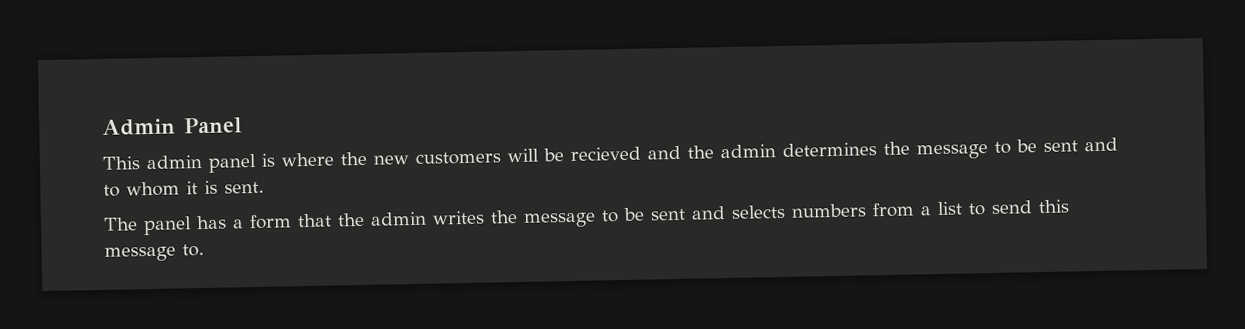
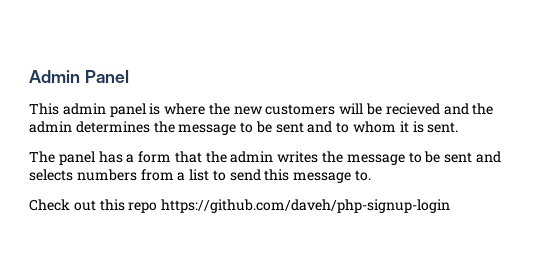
(204, 250) none -> [29,199,451,213] // Check out this repo https://github.com/daveh/php-signup-login

